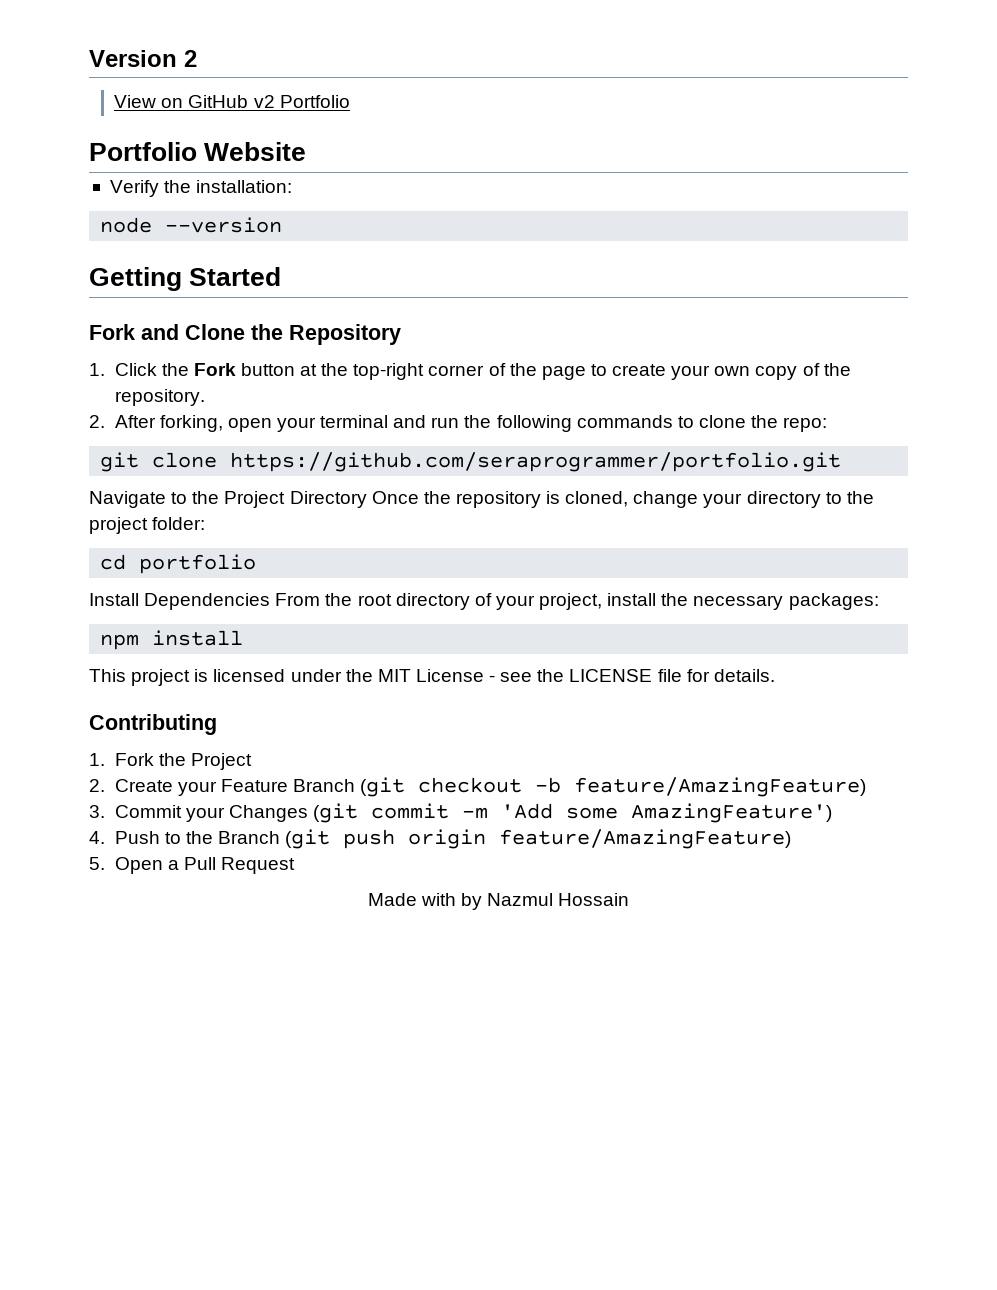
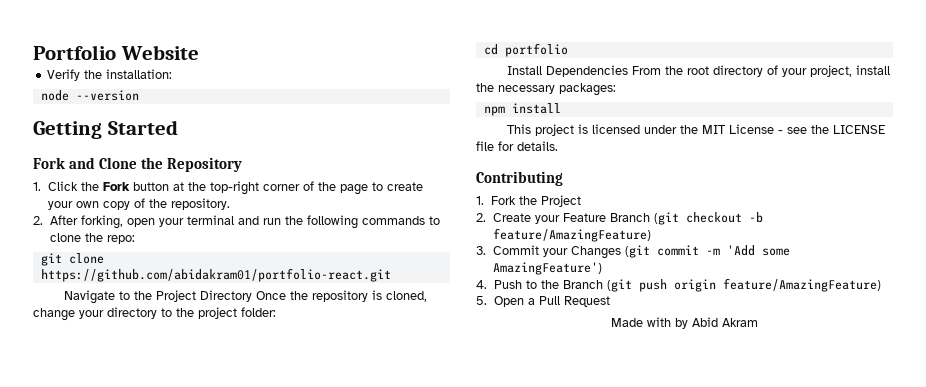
[89,50,197,67] [114,95,350,108] Version 2 // View on GitHub v2 Portfolio // -> (33, 52) none
[230,452,842,472] https://github.com/seraprogrammer/portfolio.git -> [40,268,391,282] https://github.com/abidakram01/portfolio-react.git
[487,893,630,906] Nazmul Hossain -> [692,317,758,327] Abid Akram

